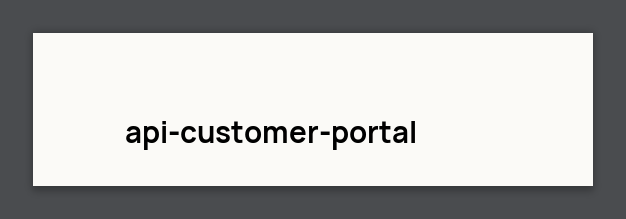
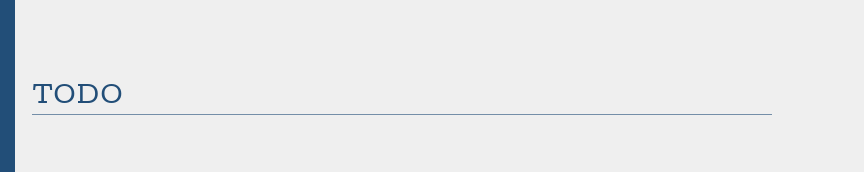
[125,121,417,150] api-customer-portal -> [32,84,123,103] TODO

